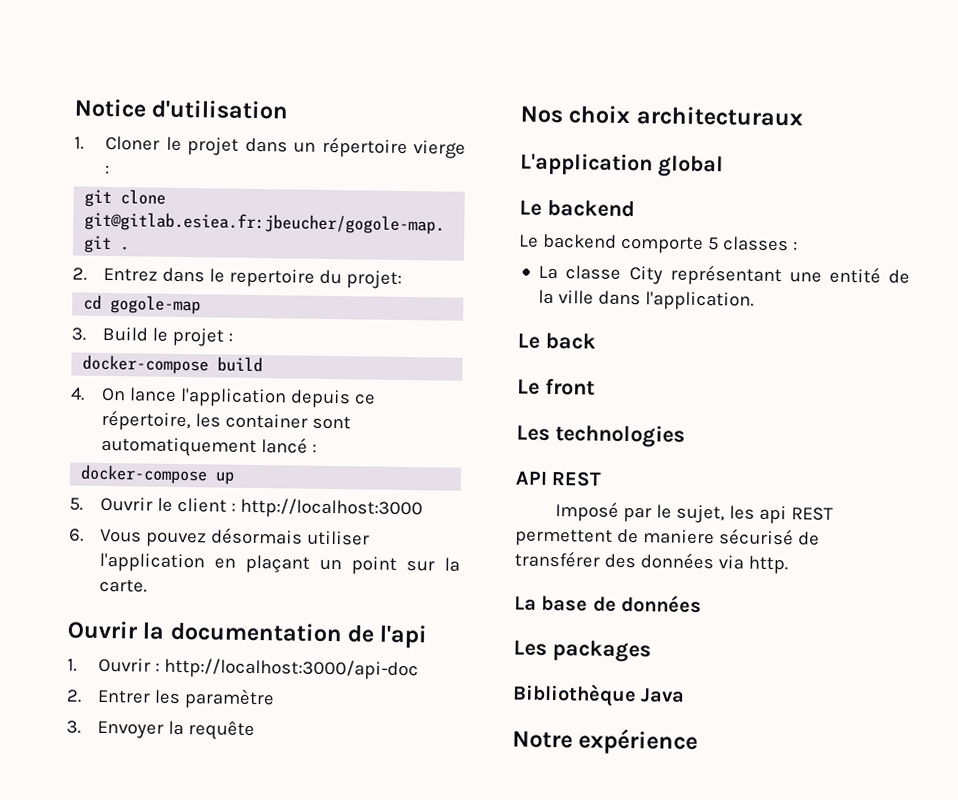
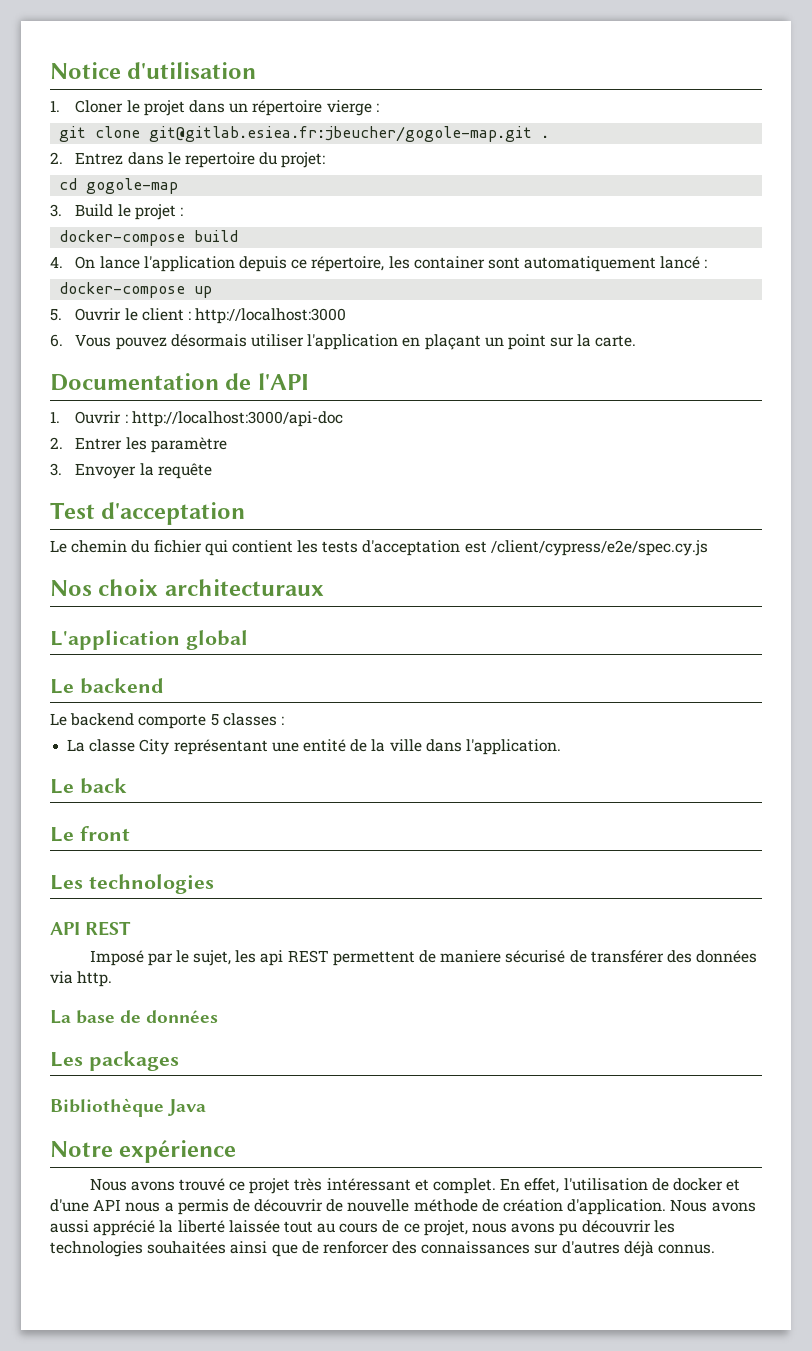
[67,620,428,649] Ouvrir la documentation de l'api -> [50,373,309,391] Documentation de l'API
(256, 730) none -> [50,502,246,525] [50,540,708,556] // Test d'acceptation // Le chemin du fichier qui contient les tests d'acceptation est /client/cypress/e2e/spec.cy.js
(699, 741) none -> [89,1178,741,1194] [50,1199,756,1215] [50,1220,675,1236] [50,1241,716,1257] // Nous avons trouvé ce projet très intéressant et complet. En effet, l'utilisation de docker et d'une API nous a permis de découvrir de nouvelle méthode de création d'application. Nous avons aussi apprécié la liberté laissée tout au cours de ce projet, nous avons pu découvrir les technologies souhaitées ainsi que de renforcer des connaissances sur d'autres déjà connus.

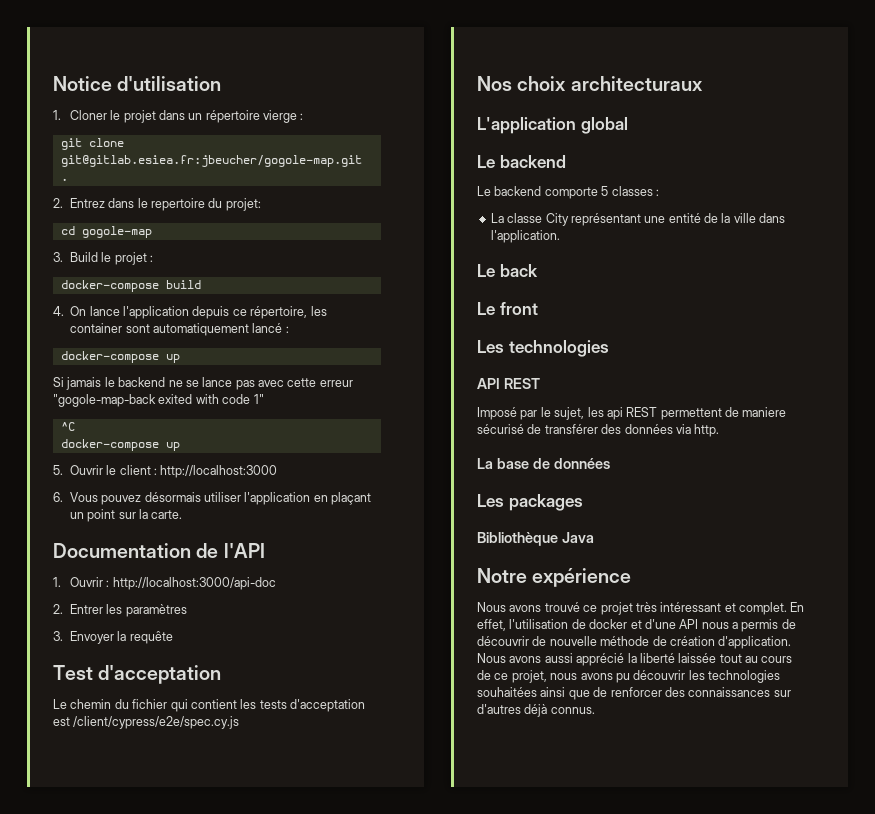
(213, 292) none -> [53,377,353,390] [53,394,264,407] [60,422,75,431] [60,439,180,451] // Si jamais le backend ne se lance pas avec cette erreur "gogole-map-back exited with code 1" // ^C // docker-compose up
[150,437,227,453] paramètre -> [125,604,187,617] paramètres

